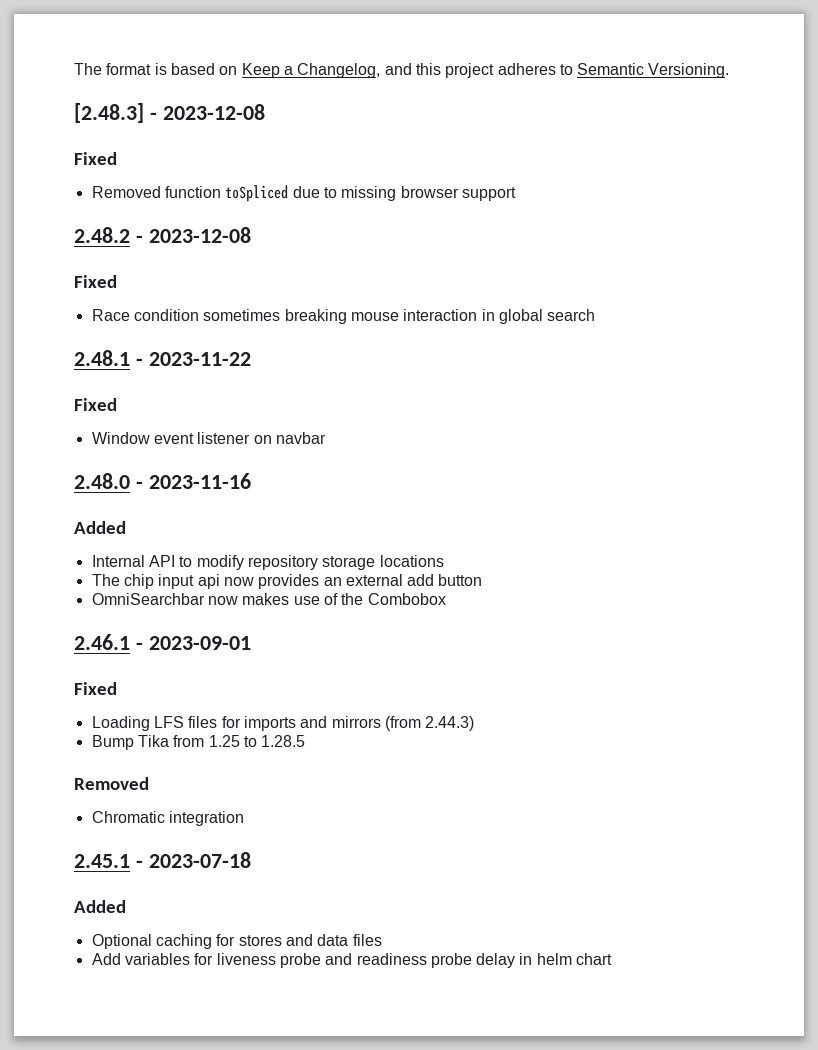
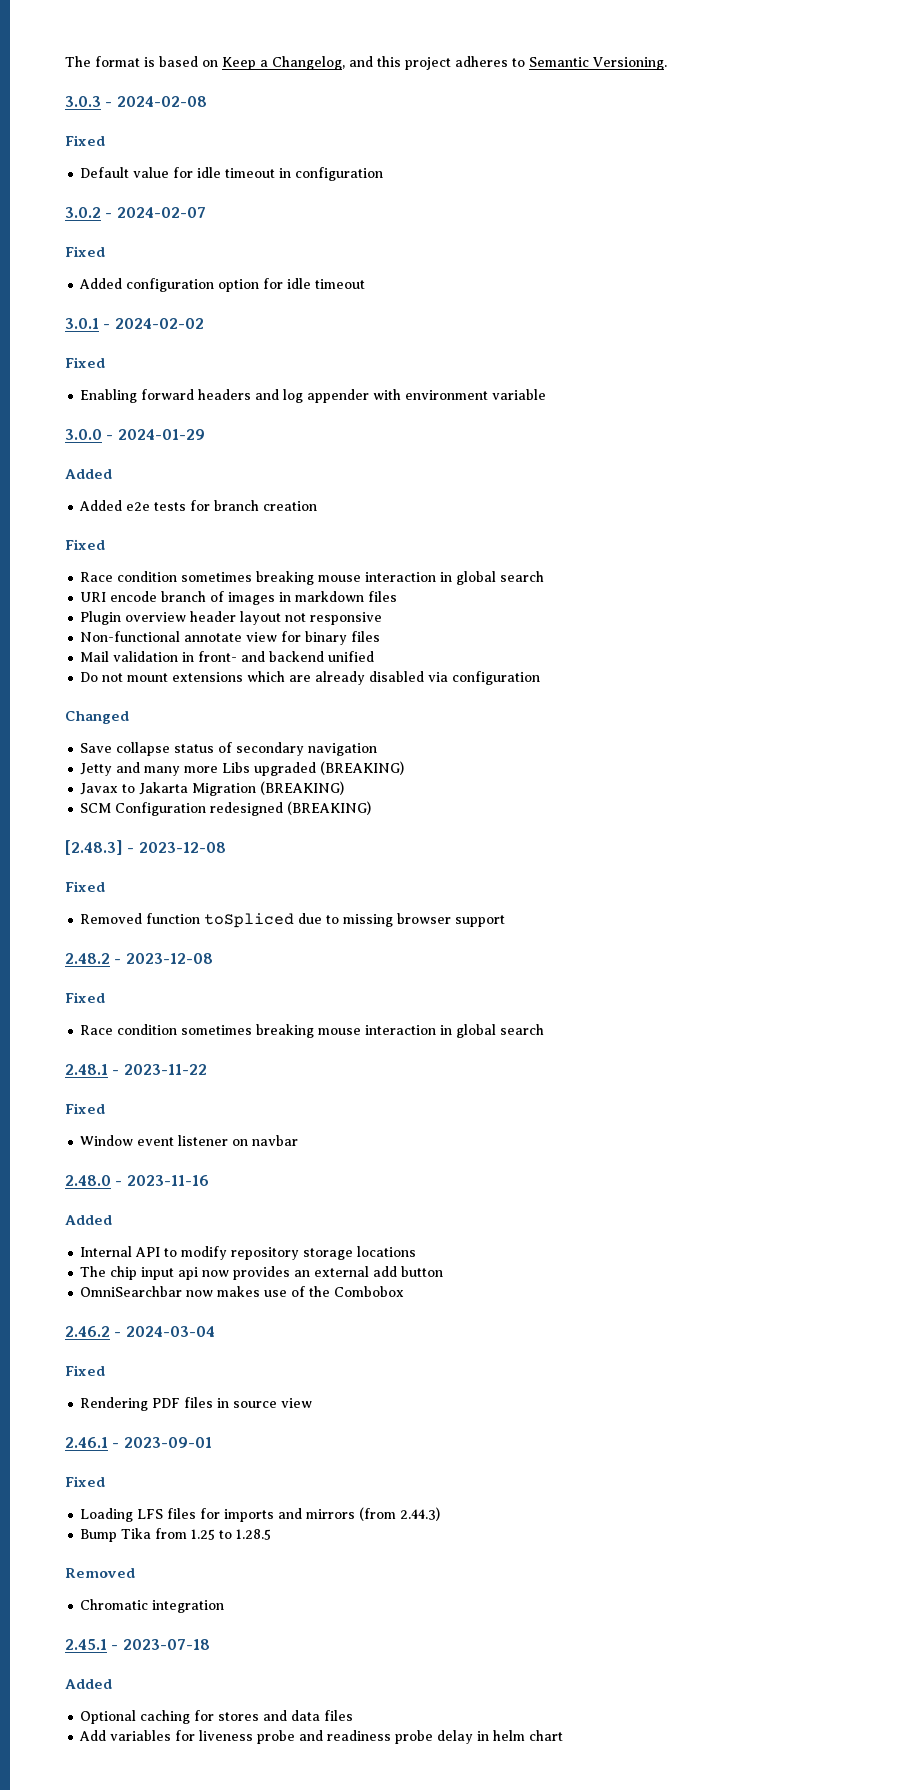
(730, 70) none -> [65,96,207,107] [65,135,105,146] [80,167,384,181] [65,207,206,218] [65,246,105,257] [79,278,366,292] [65,318,204,329] [65,357,105,368] [80,389,547,403] [65,429,205,440] [65,469,112,479] [79,500,318,511] [65,539,105,550] [80,571,545,585] [80,591,398,605] [80,611,383,625] [80,631,381,645] [80,651,375,662] [80,671,541,685] [65,711,129,724] [80,742,378,756] [80,761,405,776] [80,781,345,796] [80,801,372,816] // 3.0.3 - 2024-02-08 // Fixed // Default value for idle timeout in configuration // 3.0.2 - 2024-02-07 // Fixed // Added configuration option for idle timeout // 3.0.1 - 2024-02-02 // Fixed // Enabling forward headers and log appender with environment variable // 3.0.0 - 2024-01-29 // Added // Added e2e tests for branch creation // Fixed // Race condition sometimes breaking mouse interaction in global search // URI encode branch of images in markdown files // Plugin overview header layout not responsive // Non-functional annotate view for binary files // Mail validation in front- and backend unified // Do not mount extensions which are already disabled via configuration // Changed // Save collapse status of secondary navigation // Jetty and many more Libs upgraded (BREAKING) // Javax to Jakarta Migration (BREAKING) // SCM Configuration redesigned (BREAKING)
(446, 599) none -> [65,1326,215,1337] [65,1365,105,1376] [80,1397,313,1411] // 2.46.2 - 2024-03-04 // Fixed // Rendering PDF files in source view

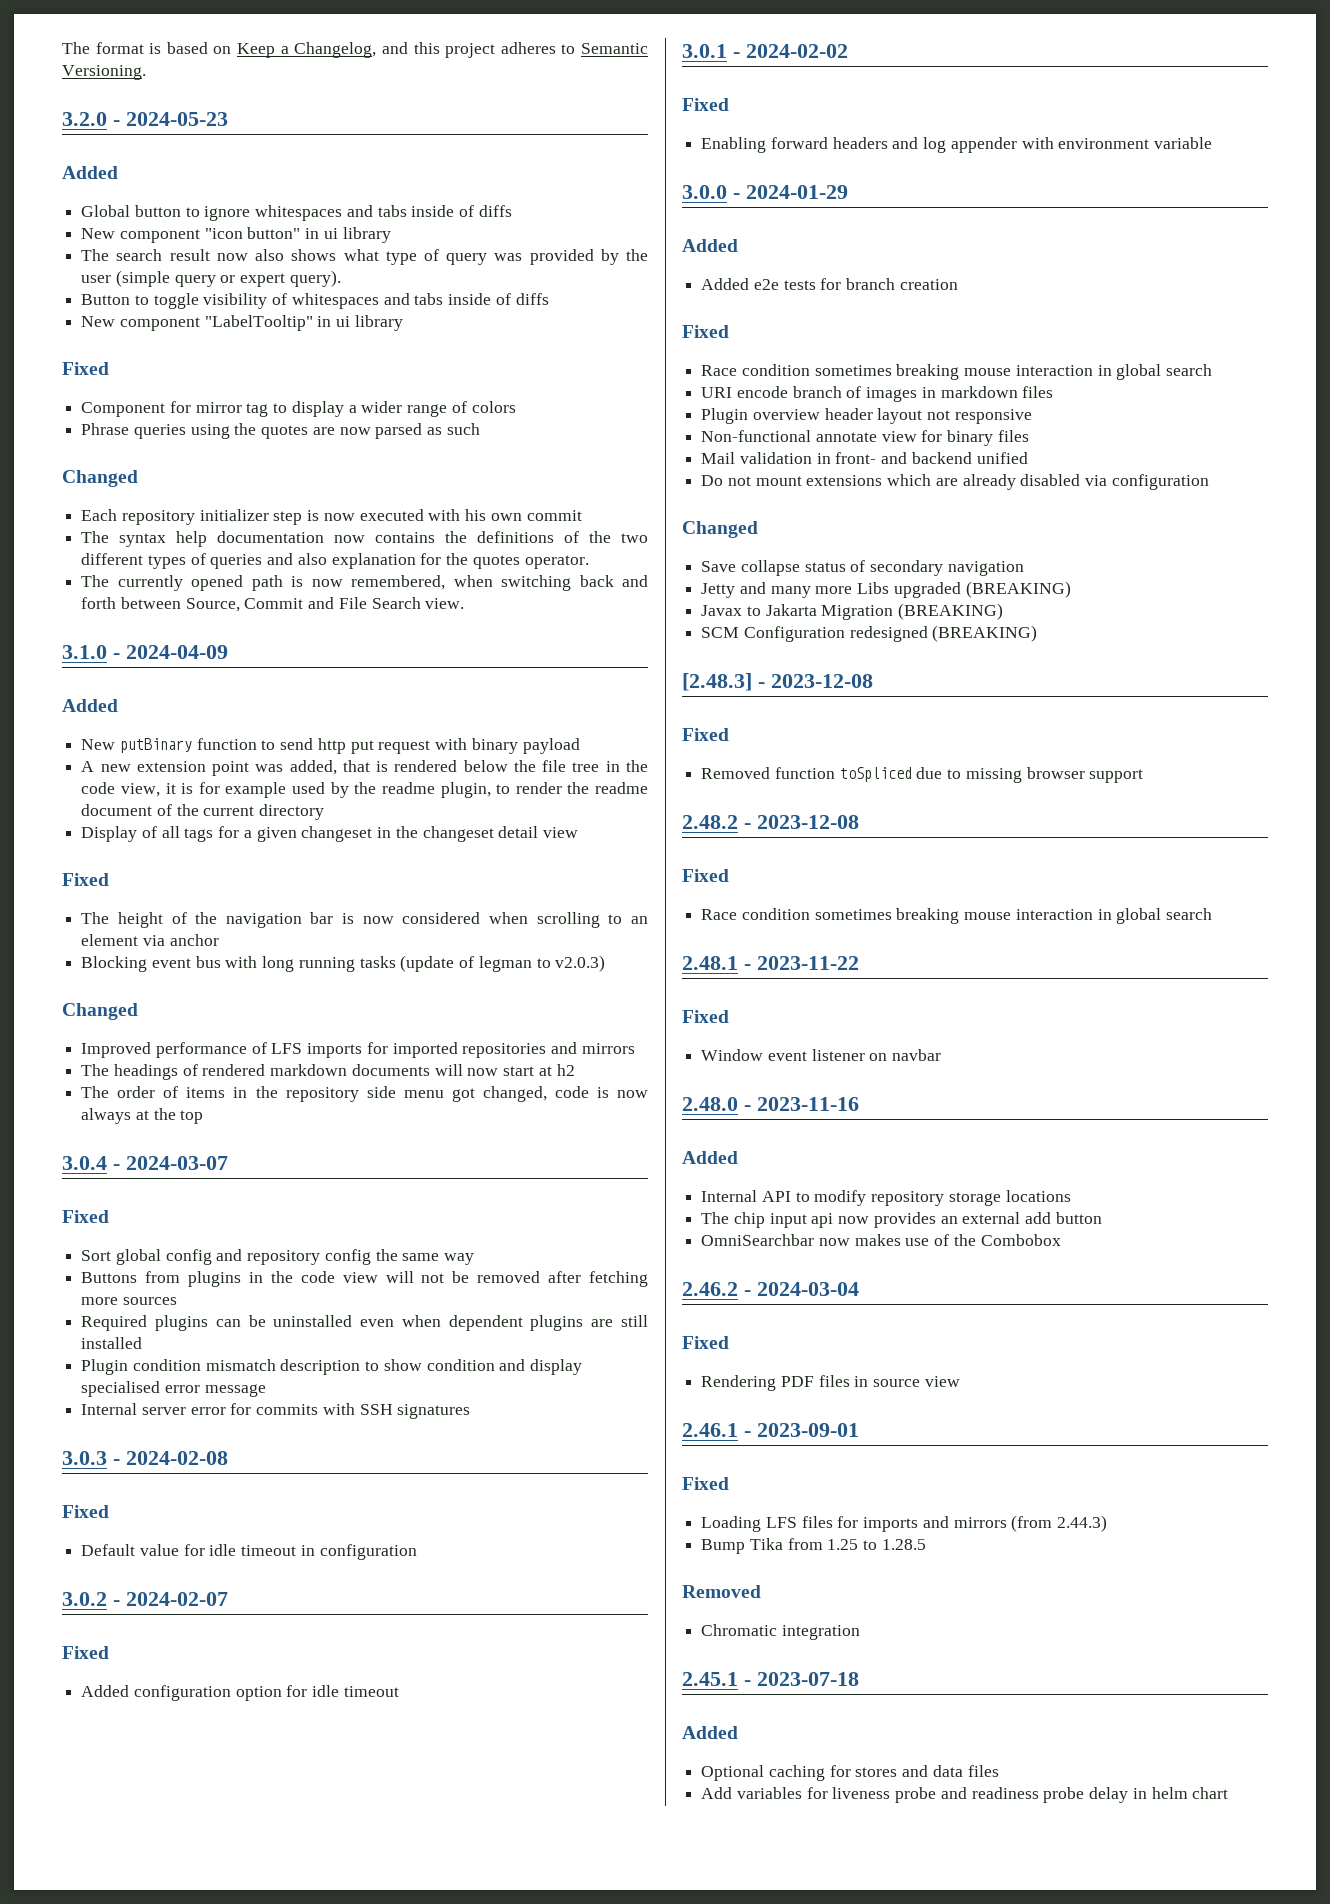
(667, 63) none -> [62,112,228,126] [62,166,118,179] [81,205,512,221] [81,227,391,243] [81,249,648,265] [81,270,341,287] [81,293,549,309] [81,315,403,331] [62,362,109,375] [81,401,516,417] [81,423,480,439] [62,470,138,487] [81,509,582,525] [81,531,649,547] [81,553,589,569] [81,575,649,591] [81,597,465,612] [62,645,228,659] [62,699,118,712] [81,738,580,754] [81,760,648,776] [81,782,648,798] [81,804,325,820] [81,826,578,842] [62,873,109,886] [81,912,648,928] [81,934,219,946] [81,955,606,972] [62,1003,138,1020] [81,1042,635,1058] [81,1064,575,1080] [81,1086,648,1102] [81,1108,204,1124] [62,1156,228,1170] [62,1210,109,1223] [81,1249,475,1265] [81,1271,648,1287] [81,1297,177,1305] [81,1315,648,1331] [81,1337,143,1349] [81,1359,583,1375] [81,1381,266,1397] [81,1403,471,1419] // 3.2.0 - 2024-05-23 // Added // Global button to ignore whitespaces and tabs inside of diffs // New component "icon button" in ui library // The search result now also shows what type of query was provided by the user (simple query or expert query). // Button to toggle visibility of whitespaces and tabs inside of diffs // New component "LabelTooltip" in ui library // Fixed // Component for mirror tag to display a wider range of colors // Phrase queries using the quotes are now parsed as such // Changed // Each repository initializer step is now executed with his own commit // The syntax help documentation now contains the definitions of the two different types of queries and also explanation for the quotes operator. // The currently opened path is now remembered, when switching back and forth between Source, Commit and File Search view. // 3.1.0 - 2024-04-09 // Added // New putBinary function to send http put request with binary payload // A new extension point was added, that is rendered below the file tree in the code view, it is for example used by the readme plugin, to render the readme document of the current directory // Display of all tags for a given changeset in the changeset detail view // Fixed // The height of the navigation bar is now considered when scrolling to an element via anchor // Blocking event bus with long running tasks (update of legman to v2.0.3) // Changed // Improved performance of LFS imports for imported repositories and mirrors // The headings of rendered markdown documents will now start at h2 // The order of items in the repository side menu got changed, code is now always at the top // 3.0.4 - 2024-03-07 // Fixed // Sort global config and repository config the same way // Buttons from plugins in the code view will not be removed after fetching more sources // Required plugins can be uninstalled even when dependent plugins are still installed // Plugin condition mismatch description to show condition and display specialised error message // Internal server error for commits with SSH signatures

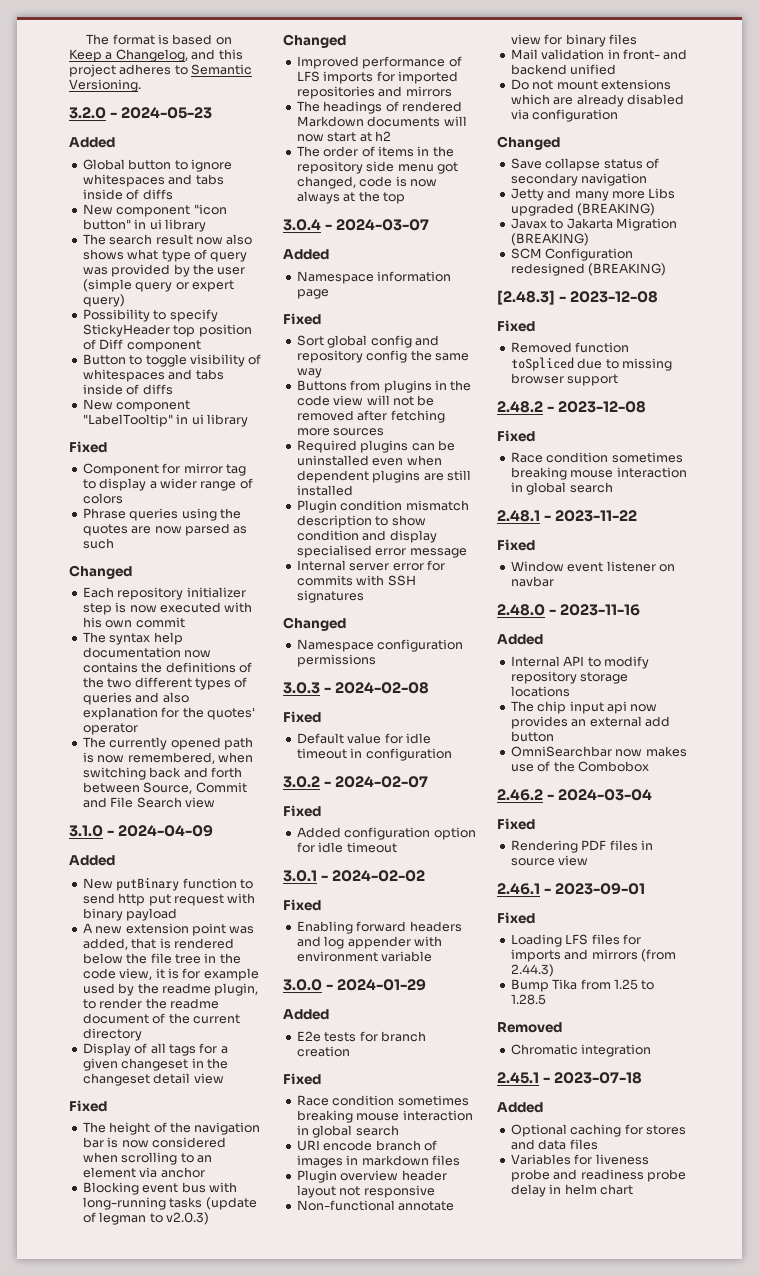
[289,270,341,287] query). -> [82,294,125,307] [82,309,218,322] [82,324,252,337] [82,339,201,352] query) // Possibility to specify StickyHeader top position of Diff component
[472,555,589,569] quotes operator. -> [206,707,255,720] [82,723,138,735] quotes' operator
[425,598,465,609] view. -> [184,797,215,808] view
[262,956,355,972] long running -> [82,1197,166,1210] long-running
[270,1064,348,1076] markdown -> [296,116,364,127] Markdown
(228, 1163) none -> [283,249,329,260] [296,271,452,284] [296,289,329,299] // Added // Namespace information page
(471, 1411) none -> [283,617,346,631] [296,639,464,652] [296,654,376,667] // Changed // Namespace configuration permissions
[701,278,779,290] Added e2e -> [296,1031,321,1042] E2e
[701,1787,802,1799] Add variables -> [510,1154,571,1165] Variables

